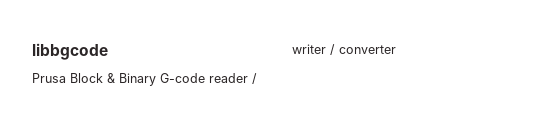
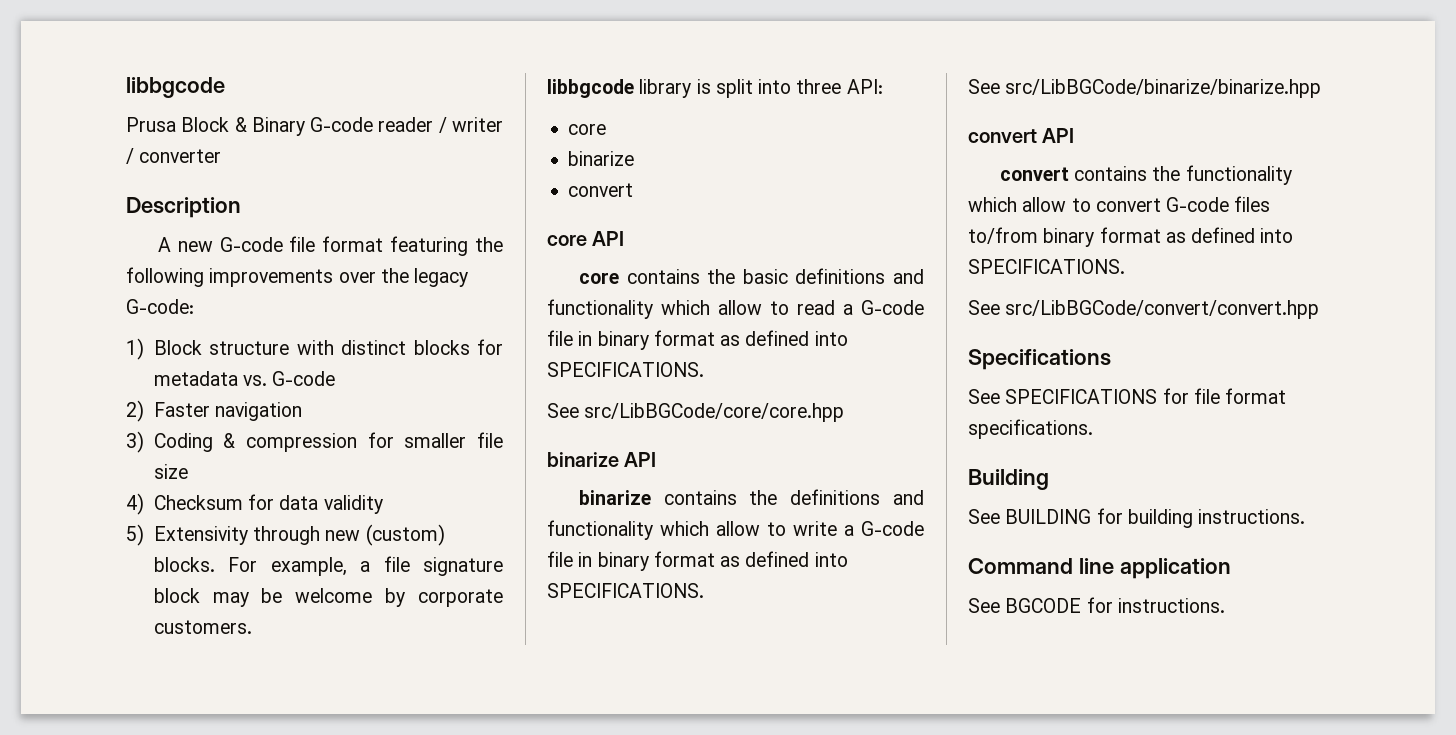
(396, 49) none -> [126,197,241,218] [157,236,503,256] [126,267,469,287] [126,299,194,314] [126,338,503,360] [153,371,336,386] [126,400,303,422] [126,431,503,453] [153,464,188,479] [126,493,383,515] [126,524,445,546] [153,556,503,576] [153,588,504,607] [153,620,252,634] [547,79,883,98] [568,124,607,135] [568,151,635,166] [568,183,634,197] [547,231,625,246] [578,268,924,284] [547,299,924,319] [547,330,848,350] [547,362,704,377] [547,403,845,422] [547,452,657,467] [578,489,924,505] [547,520,924,540] [547,551,848,571] [547,583,704,598] [968,79,1322,98] [968,128,1075,143] [999,165,1292,185] [968,196,1271,212] [968,227,1294,247] [968,259,1125,274] [968,300,1320,319] [968,349,1111,370] [968,388,1287,404] [968,419,1093,439] [968,469,1049,490] [968,508,1306,528] [968,558,1231,579] [968,597,1225,613] // Description // A new G-code file format featuring the following improvements over the legacy G-code: // 1) Block structure with distinct blocks for metadata vs. G-code // 2) Faster navigation // 3) Coding & compression for smaller file size // 4) Checksum for data validity // 5) Extensivity through new (custom) blocks. For example, a file signature block may be welcome by corporate customers. // libbgcode library is split into three API: // core // binarize // convert // core API // core contains the basic definitions and functionality which allow to read a G-code file in binary format as defined into SPECIFICATIONS. // See src/LibBGCode/core/core.hpp // binarize API // binarize contains the definitions and functionality which allow to write a G-code file in binary format as defined into SPECIFICATIONS. // See src/LibBGCode/binarize/binarize.hpp // convert API // convert contains the functionality which allow to convert G-code files to/from binary format as defined into SPECIFICATIONS. // See src/LibBGCode/convert/convert.hpp // Specifications // See SPECIFICATIONS for file format specifications. // Building // See BUILDING for building instructions. // Command line application // See BGCODE for instructions.

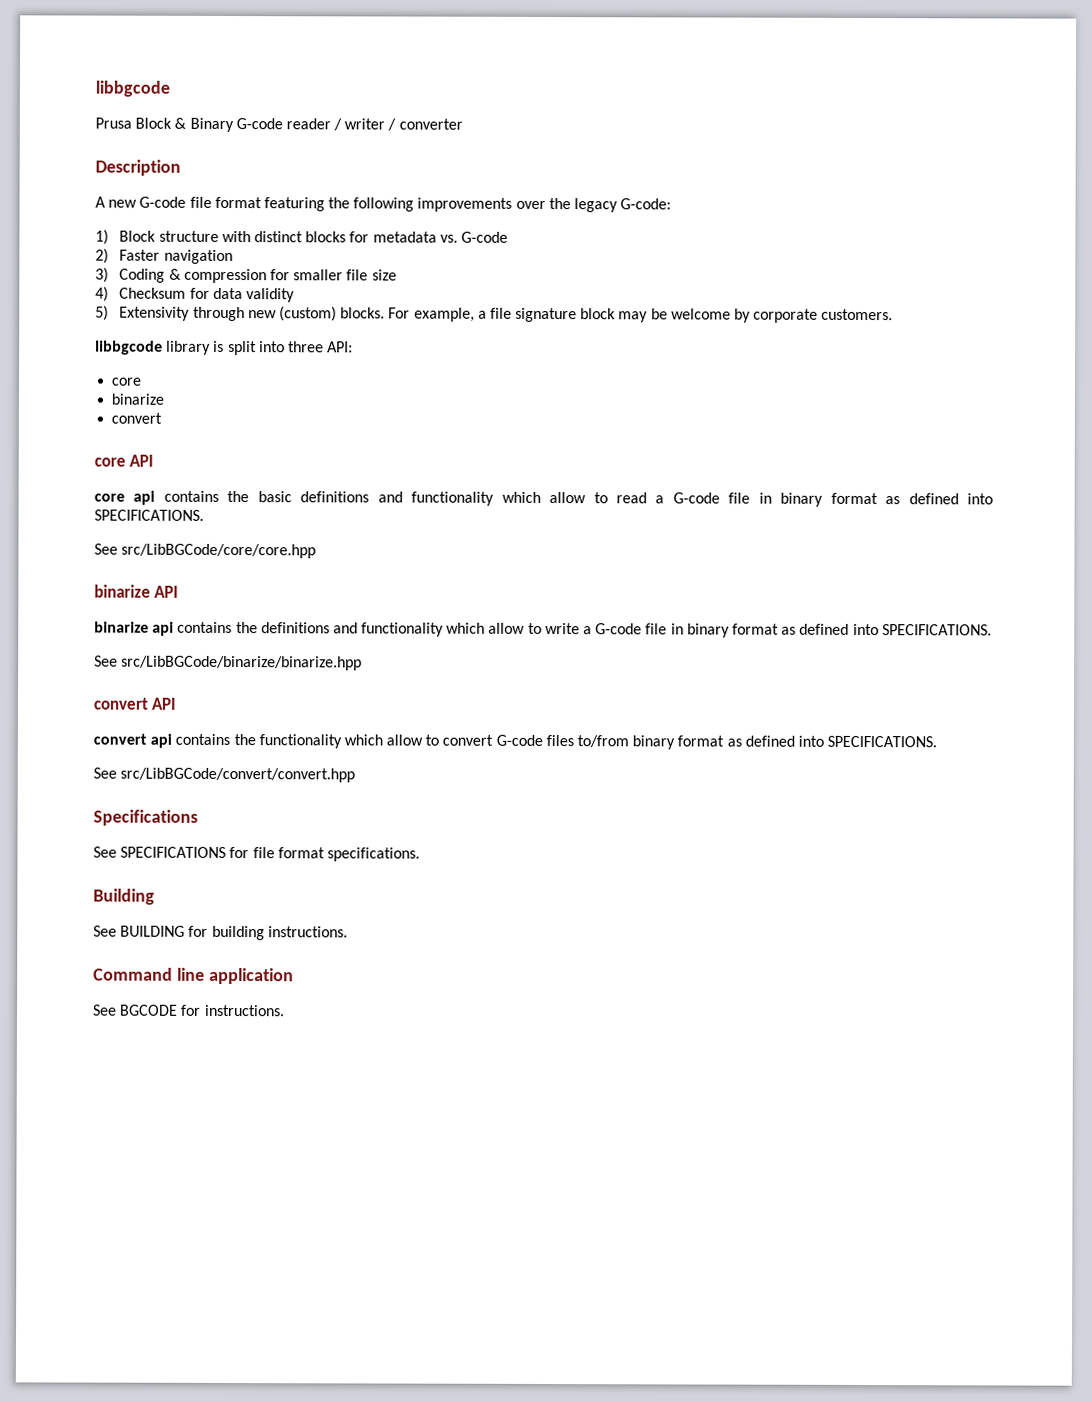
(619, 278) none -> [133,490,156,505] api
(651, 497) none -> [152,621,175,636] api
(1069, 174) none -> [150,733,173,748] api

